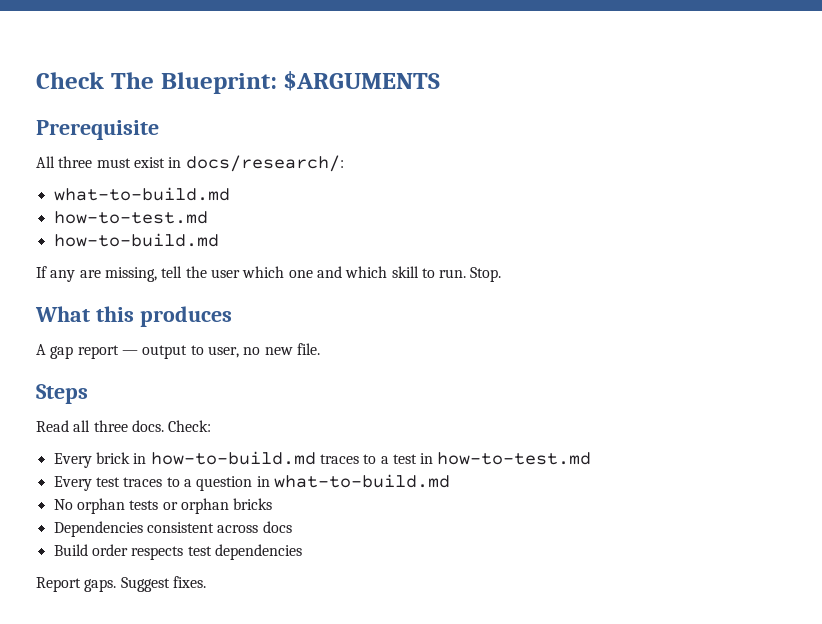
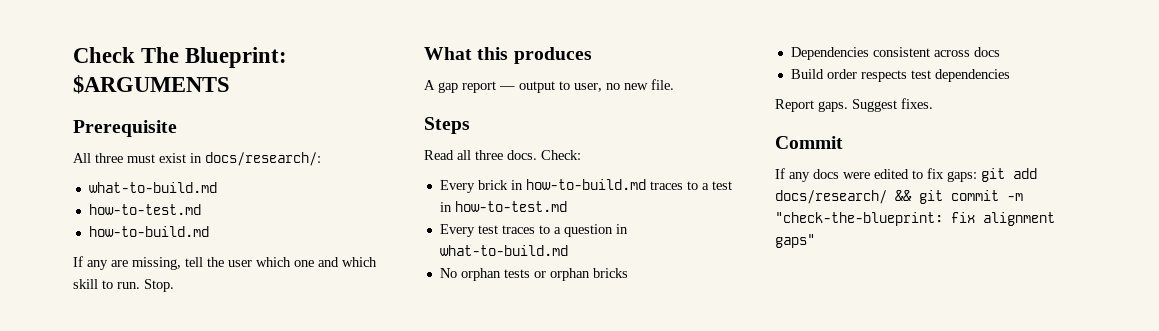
(206, 582) none -> [775,136,843,149] [775,168,1037,182] [775,190,1023,204] [775,212,1055,226] [775,234,815,248] // Commit // If any docs were edited to fix gaps: git add docs/research/ && git commit -m "check-the-blueprint: fix alignment gaps"

